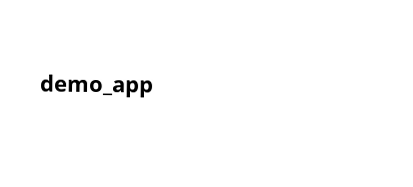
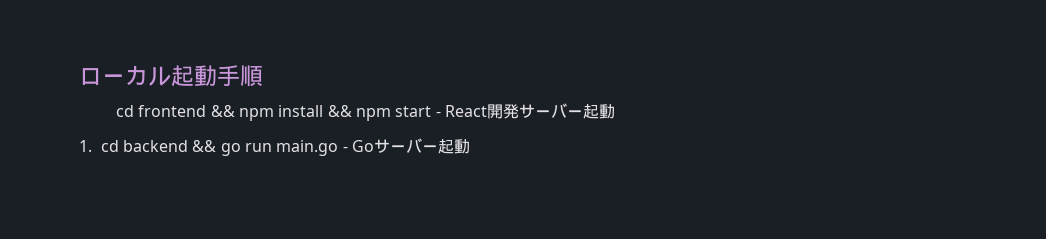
[39,74,154,98] demo_app -> [79,65,263,87] [116,103,615,121] [79,138,470,156] ローカル起動手順 // cd frontend && npm install && npm start - React開発サーバー起動 // 1. cd backend && go run main.go - Goサーバー起動

